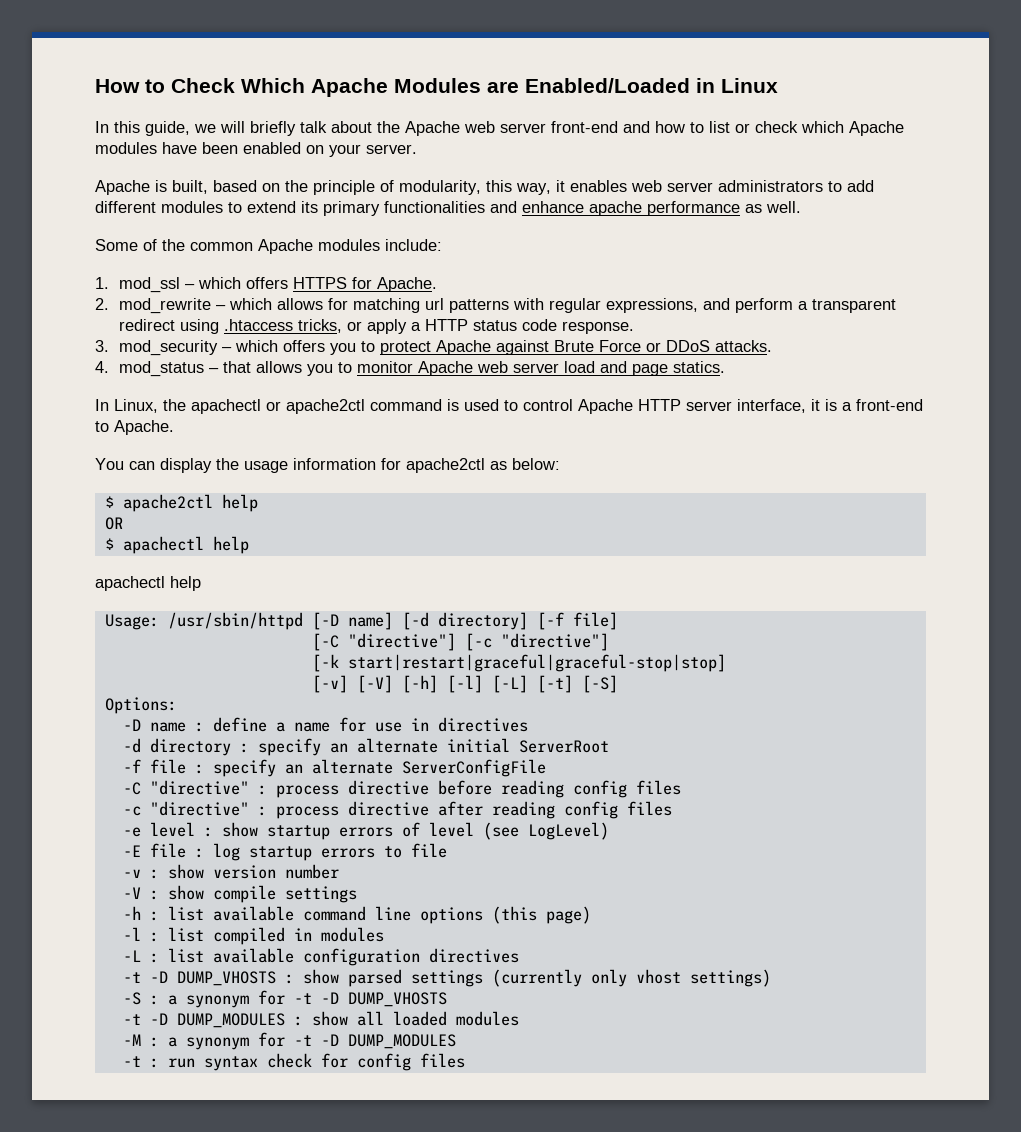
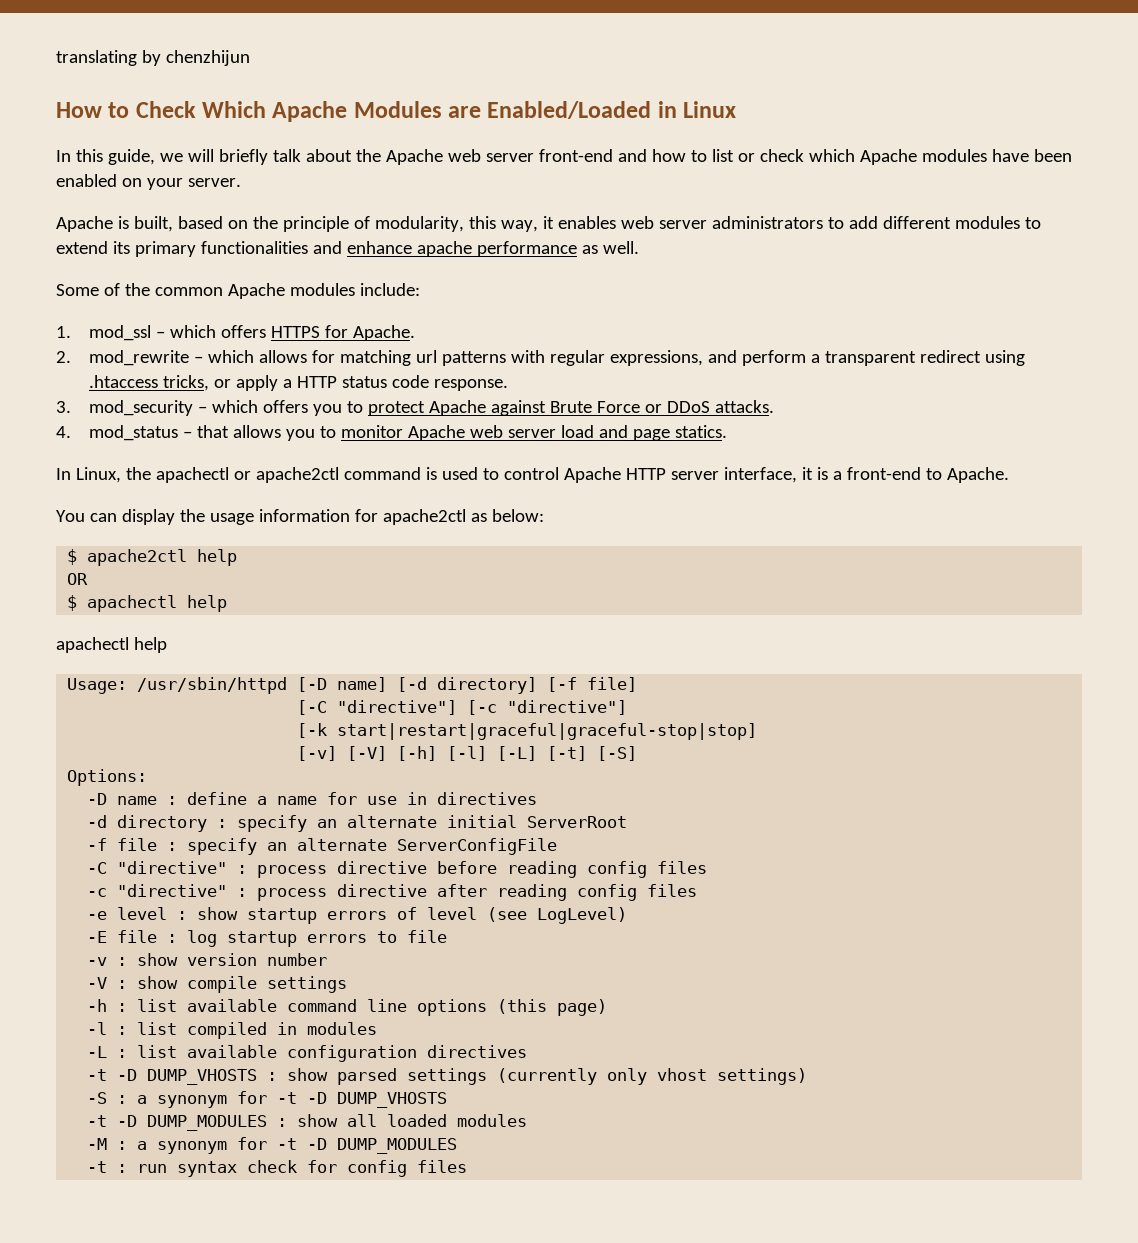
(95, 86) none -> [56,50,250,66] translating by chenzhijun //

